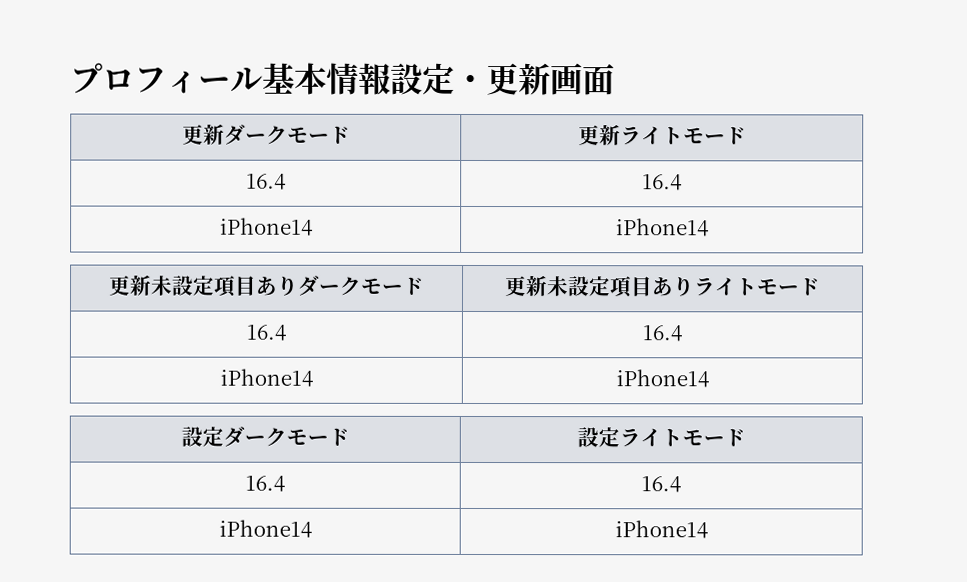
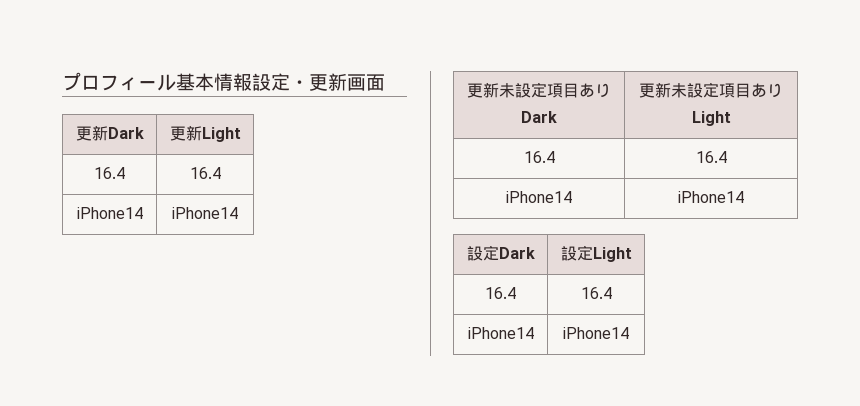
[223,124,351,145] [577,124,747,146] ダークモード | 更新ライトモード -> [107,127,144,139] [169,125,241,142] Dark | 更新Light
[297,275,425,296] [504,275,821,298] ダークモード | 更新未設定項目ありライトモード -> [521,111,557,123] [639,82,783,98] [691,111,731,126] Dark | 更新未設定項目ありLight
[222,426,350,447] [576,427,746,448] ダークモード | 設定ライトモード -> [498,247,535,259] [560,245,632,262] Dark | 設定Light

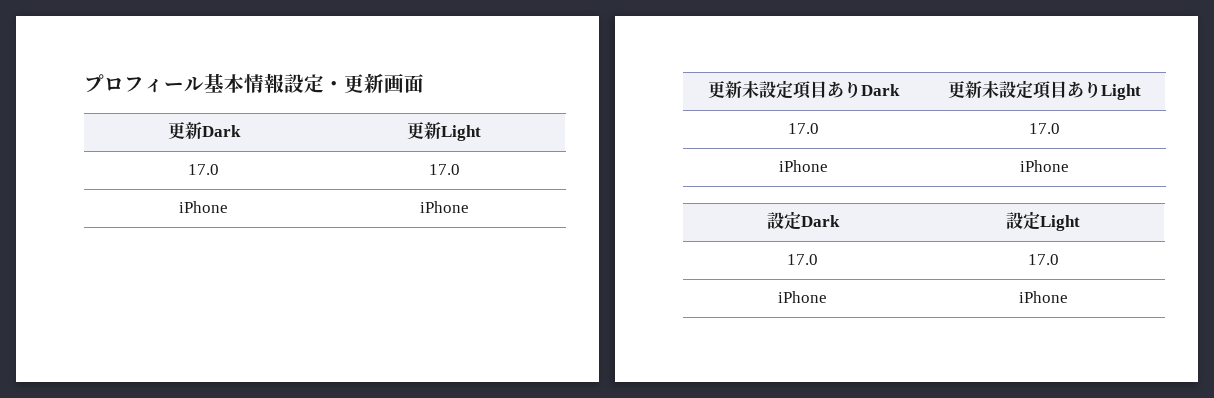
[94,167,125,179] [189,167,221,179] [76,207,143,219] [172,207,238,219] 16.4 | 16.4 // iPhone14 | iPhone14 -> [188,164,219,175] [428,164,460,175] [179,201,228,213] [419,201,469,213] 17.0 | 17.0 // iPhone | iPhone
[523,151,555,163] [695,151,727,163] [506,191,572,203] [678,191,744,203] 16.4 | 16.4 // iPhone14 | iPhone14 -> [788,123,819,134] [1029,123,1060,134] [779,160,828,172] [1020,160,1069,172] 17.0 | 17.0 // iPhone | iPhone
[485,287,516,299] [580,287,612,299] [467,327,534,339] [563,327,629,339] 16.4 | 16.4 // iPhone14 | iPhone14 -> [787,254,818,265] [1027,254,1059,265] [778,291,827,303] [1018,291,1068,303] 17.0 | 17.0 // iPhone | iPhone

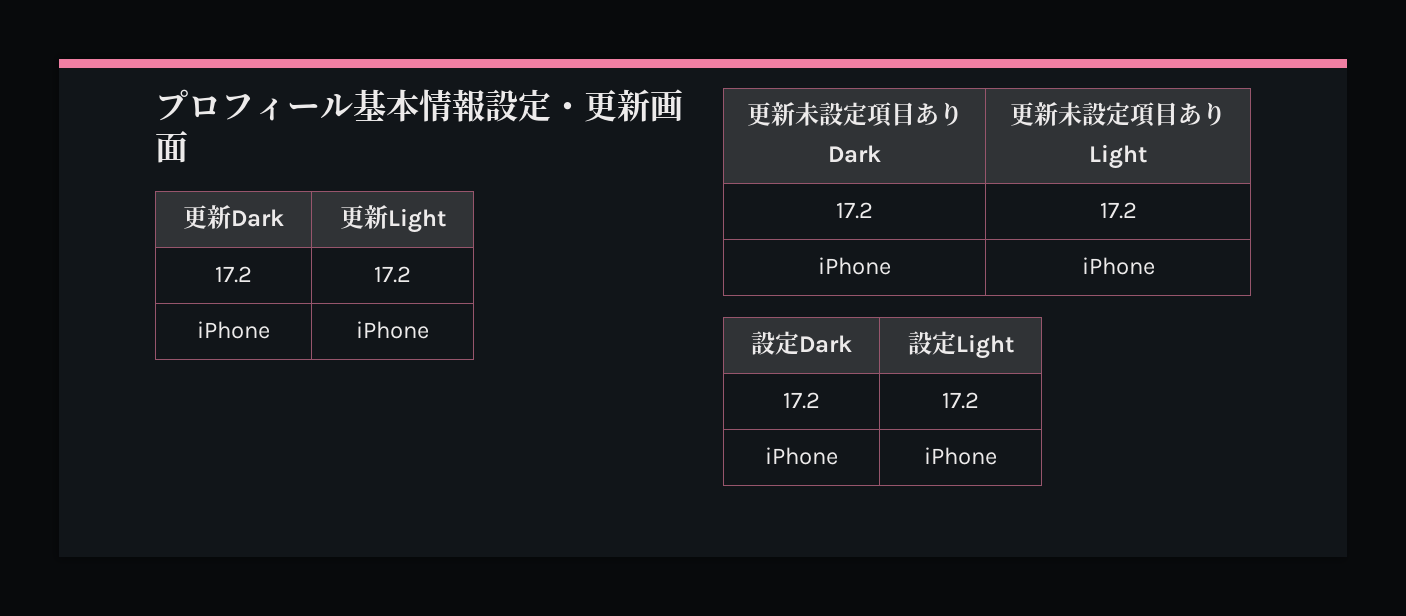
[188,164,219,175] [428,164,460,175] 17.0 | 17.0 -> [215,266,252,283] [374,266,411,283] 17.2 | 17.2
[788,123,819,134] [1029,123,1060,134] 17.0 | 17.0 -> [836,202,873,219] [1099,202,1137,219] 17.2 | 17.2
[787,254,818,265] [1027,254,1059,265] 17.0 | 17.0 -> [783,392,820,409] [942,392,979,409] 17.2 | 17.2

